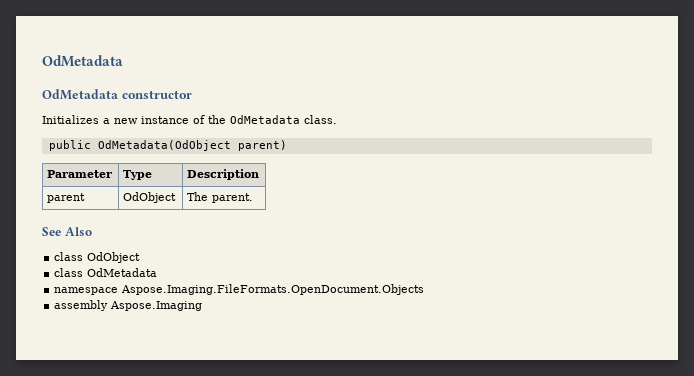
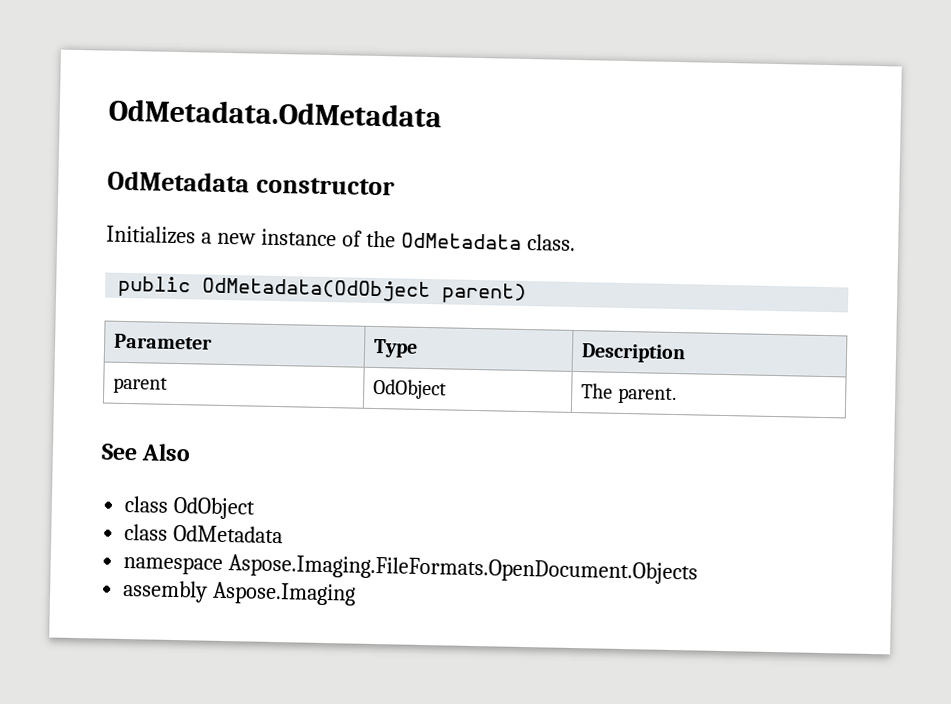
[42,55,123,67] OdMetadata -> [108,98,442,128] OdMetadata.OdMetadata

